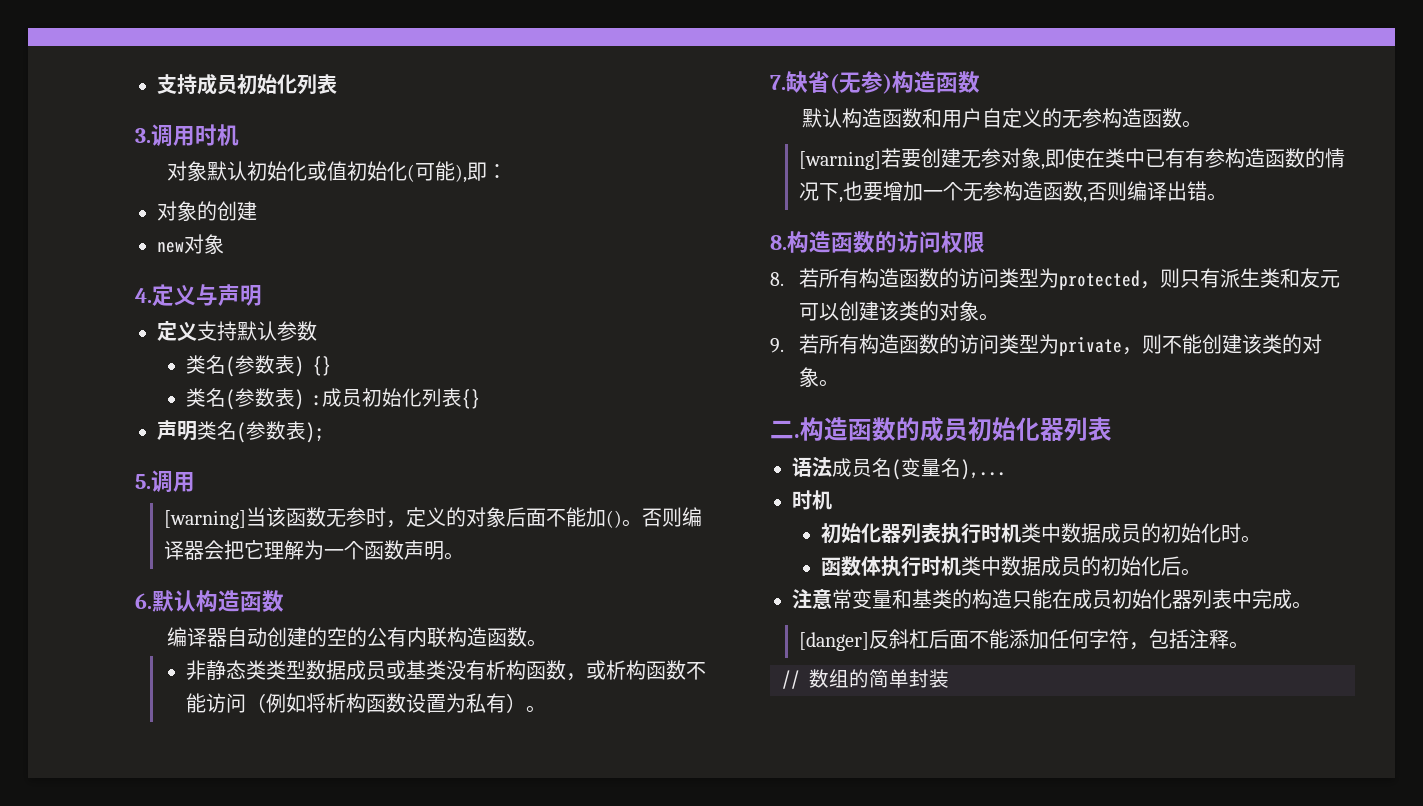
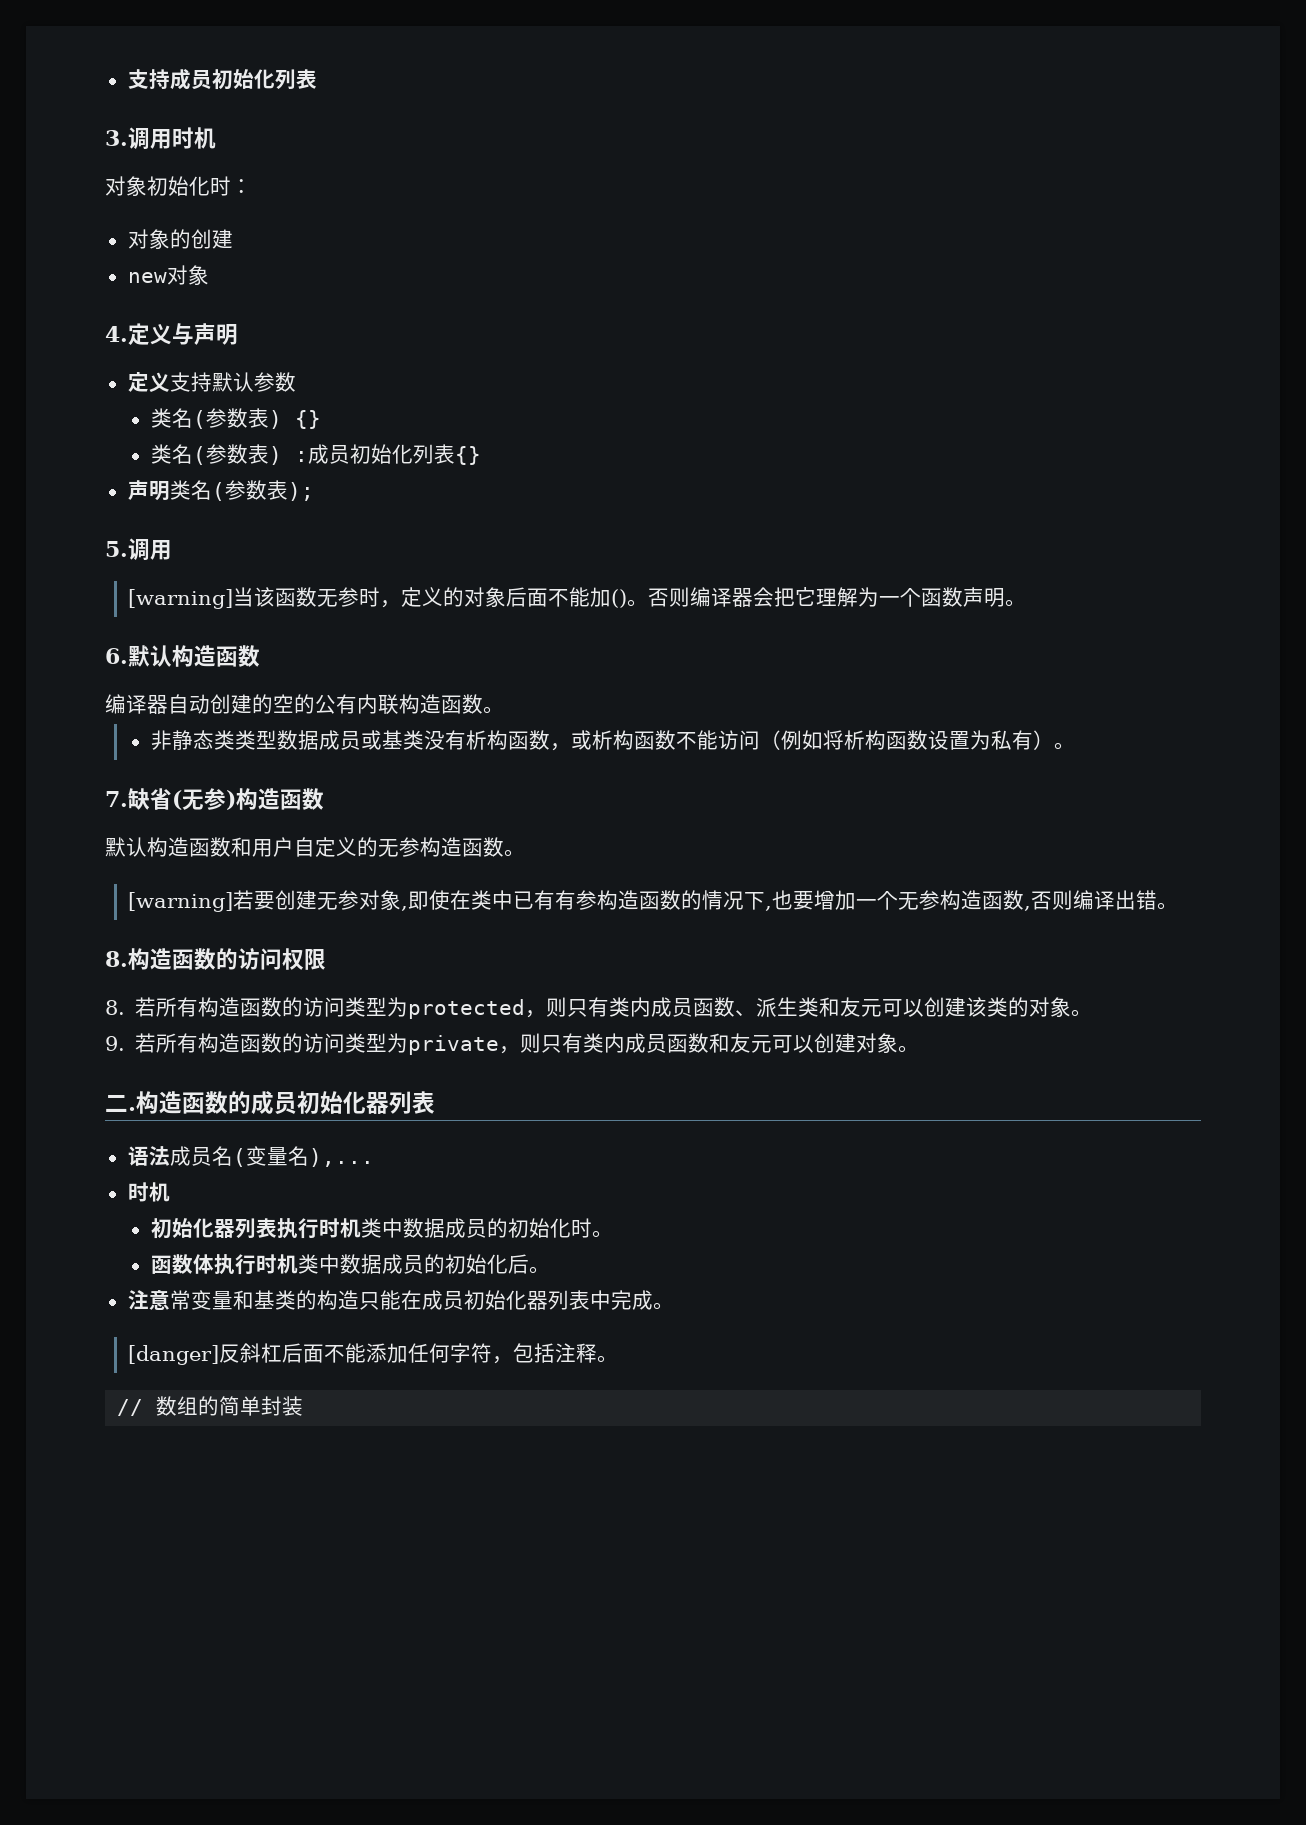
[207,161,488,183] 默认初始化或值初始化(可能),即 -> [147,176,231,196] 初始化时
(1220, 278) none -> [609,997,757,1017] 类内成员函数、
[1161,334,1302,354] 不能创建该类的 -> [541,1033,857,1053] 只有类内成员函数和友元可以创建

